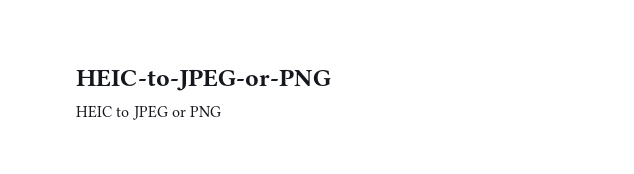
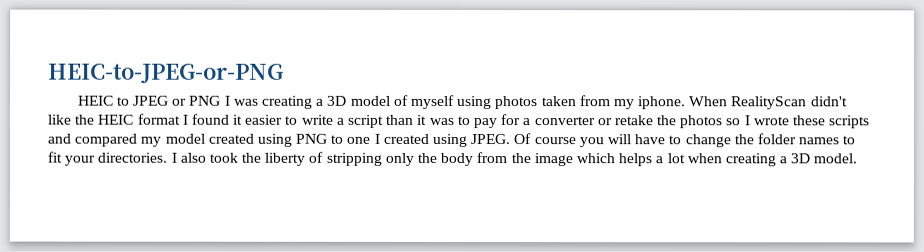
(222, 111) none -> [224,94,848,110] [48,113,871,129] [47,133,856,148] [47,151,858,167] I was creating a 3D model of myself using photos taken from my iphone. When RealityScan didn't like the HEIC format I found it easier to write a script than it was to pay for a converter or retake the photos so I wrote these scripts and compared my model created using PNG to one I created using JPEG. Of course you will have to change the folder names to fit your directories. I also took the liberty of stripping only the body from the image which helps a lot when creating a 3D model.

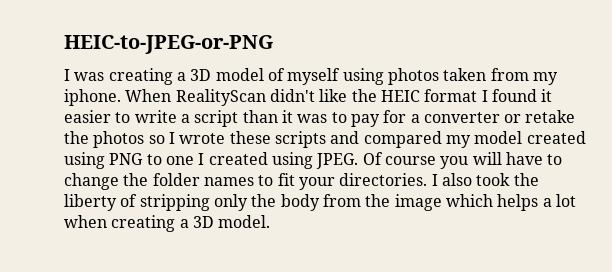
[77,95,222,106] HEIC to JPEG or PNG -> (273, 44) none

